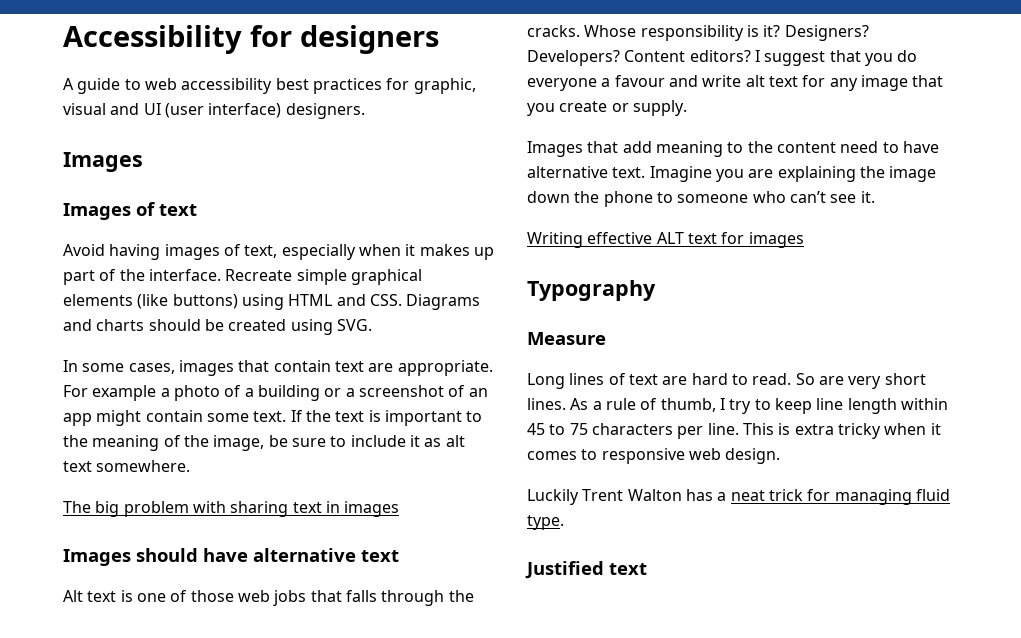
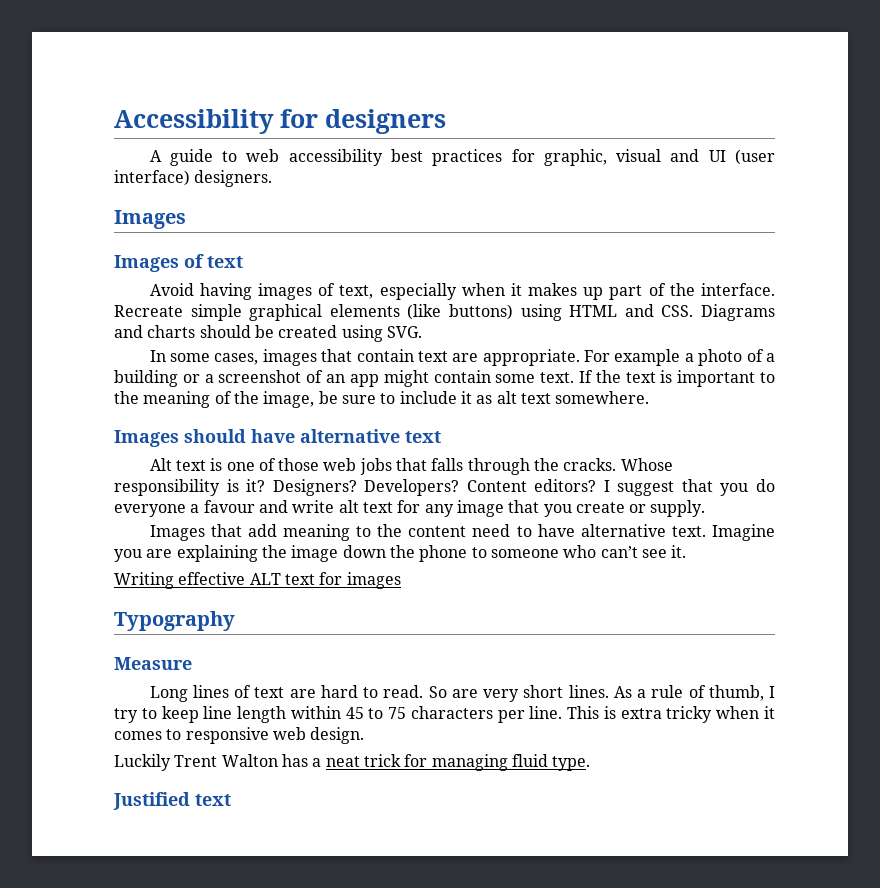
[63,501,400,517] // The big problem with sharing text in images -> (650, 397) none

